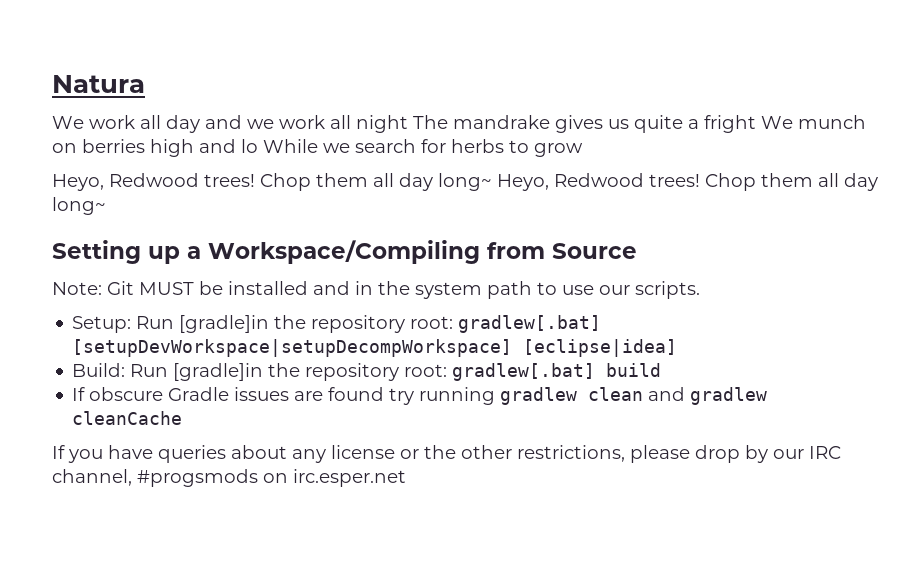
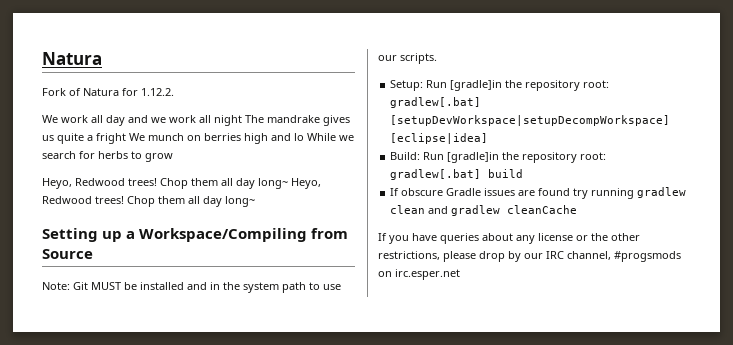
[52,75,145,93] Natura -> [42,52,102,65] [42,88,174,96] Natura // Fork of Natura for 1.12.2.

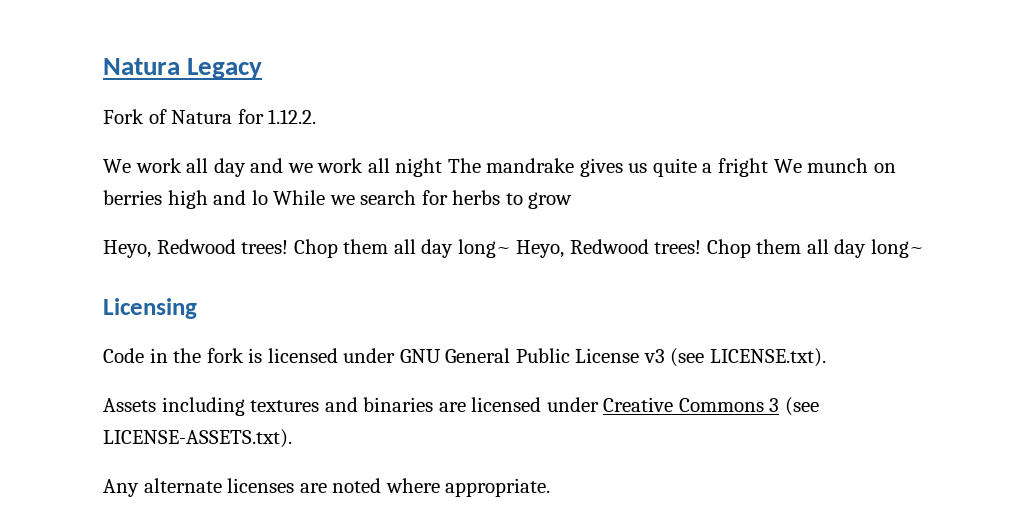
[42,52,102,65] Natura -> [103,58,263,79] Natura Legacy
[42,228,349,242] [42,249,93,259] [42,282,341,293] [378,53,437,64] [390,80,610,91] [390,97,482,108] [390,115,671,126] [390,133,489,144] [390,152,607,163] [390,169,524,180] [390,187,687,199] [390,205,578,216] [378,233,640,244] [378,251,681,262] [378,269,460,280] Setting up a Workspace/Compiling from Source // Note: Git MUST be installed and in the system path to use our scripts. // Setup: Run [gradle]in the repository root: gradlew[.bat] [setupDevWorkspace|setupDecompWorkspace] [eclipse|idea] // Build: Run [gradle]in the repository root: gradlew[.bat] build // If obscure Gradle issues are found try running gradlew clean and gradlew cleanCache // If you have queries about any license or the other restrictions, please drop by our IRC channel, #progsmods on irc.esper.net -> [103,298,197,319] [103,348,826,367] [103,397,819,416] [103,429,292,448] [103,478,551,497] Licensing // Code in the fork is licensed under GNU General Public License v3 (see LICENSE.txt). // Assets including textures and binaries are licensed under Creative Commons 3 (see LICENSE-ASSETS.txt). // Any alternate licenses are noted where appropriate.

